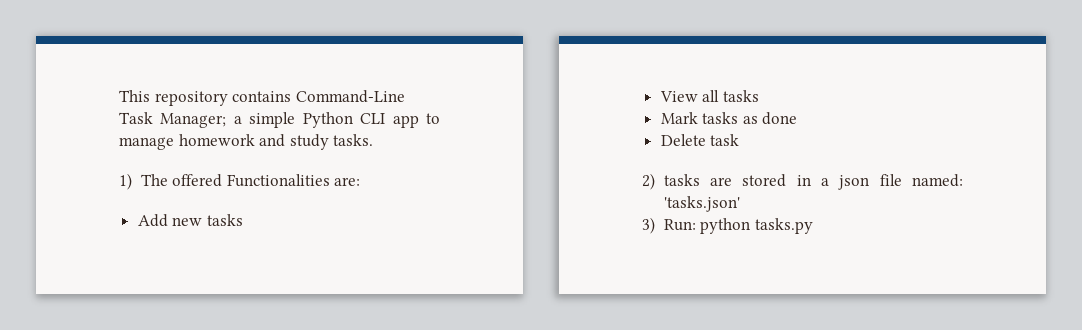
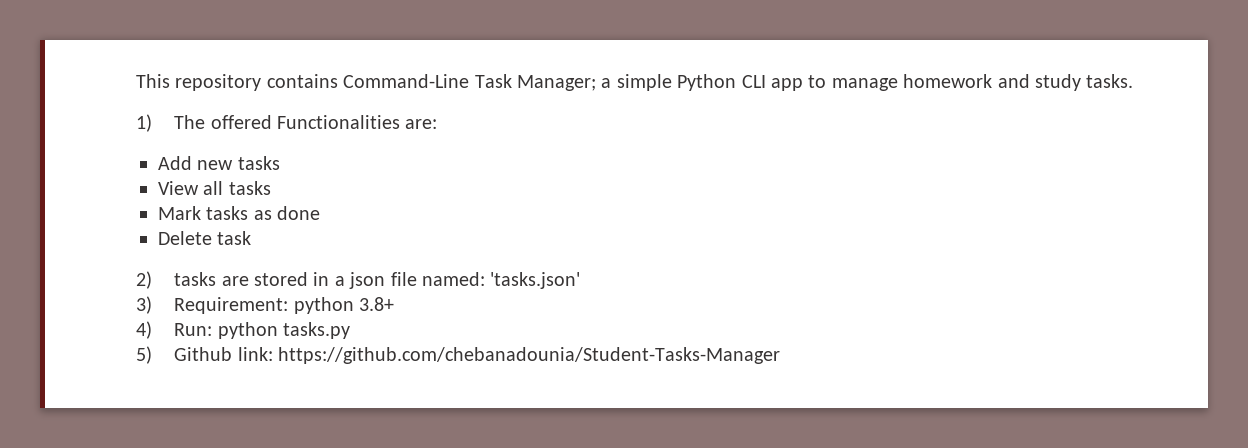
(655, 225) none -> [174,297,395,314] [136,321,152,339] Requirement: python 3.8+ // 4)
(813, 226) none -> [136,346,781,364] // 5) Github link: https://github.com/chebanadounia/Student-Tasks-Manager

